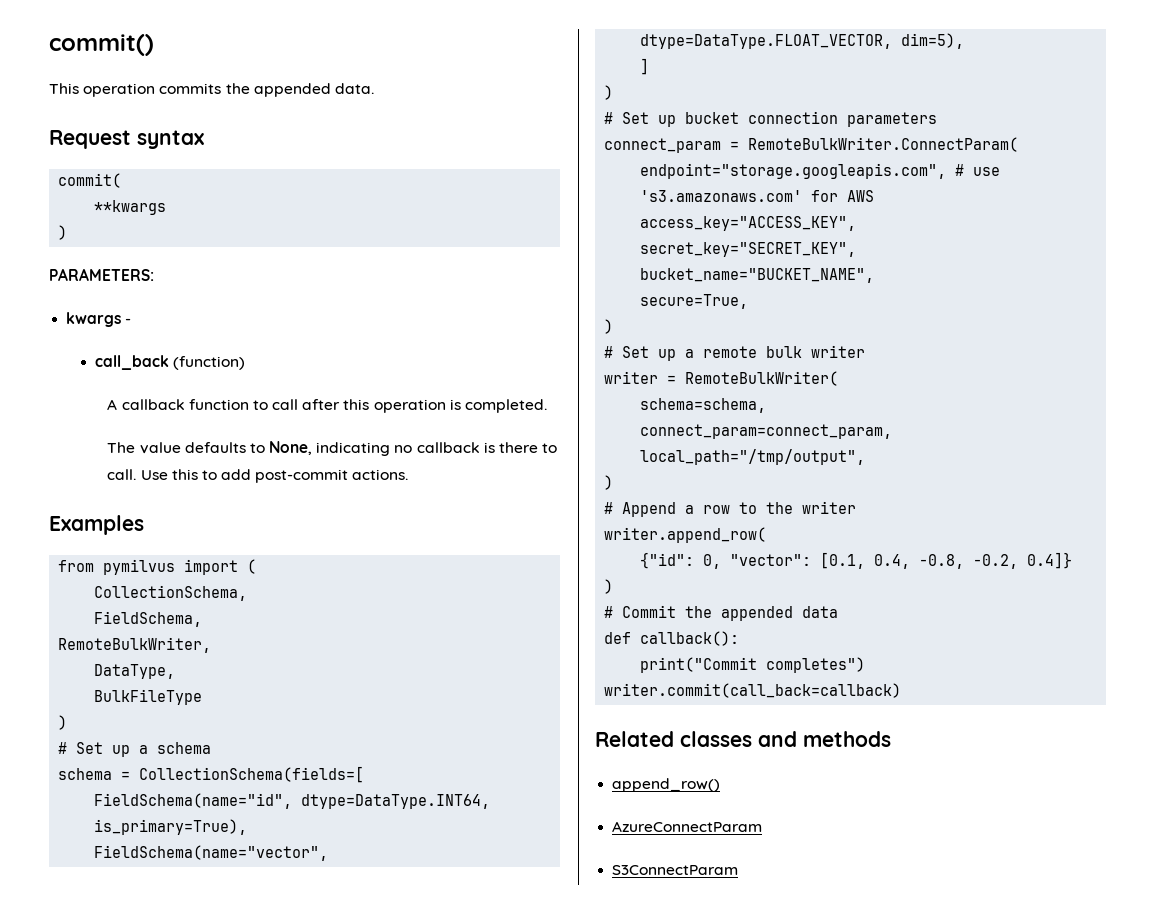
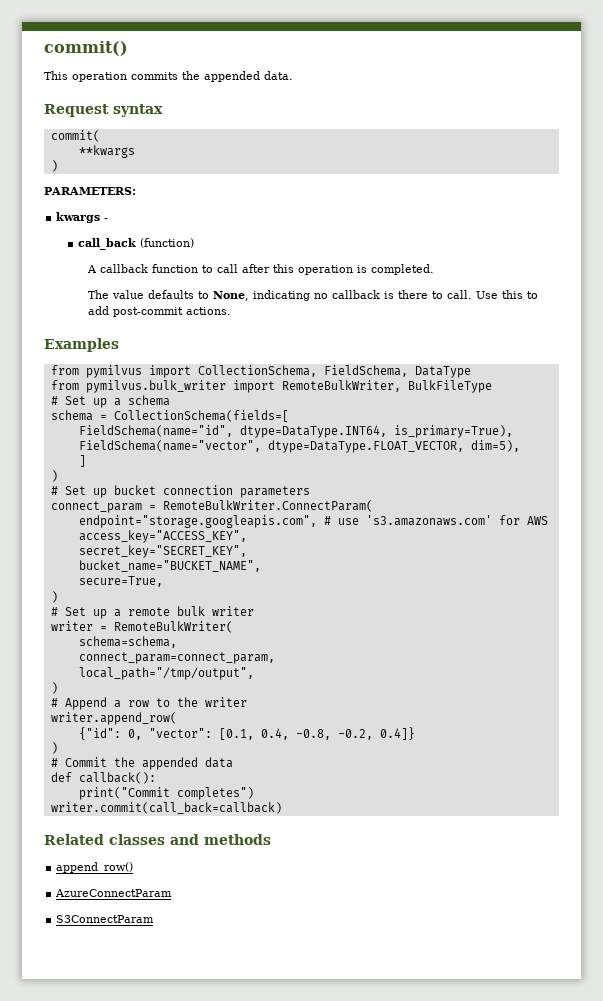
[247,559,257,574] [94,585,248,601] [94,611,203,627] ( // CollectionSchema, // FieldSchema, // -> [197,365,471,378] [50,380,275,393] CollectionSchema, FieldSchema, DataType // from pymilvus.bulk_writer import
[94,664,176,679] // DataType, // -> (401, 386) none
[58,715,68,730] // ) -> (492, 386) none

